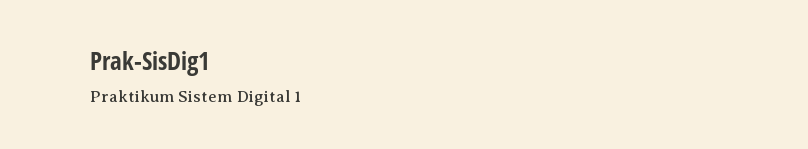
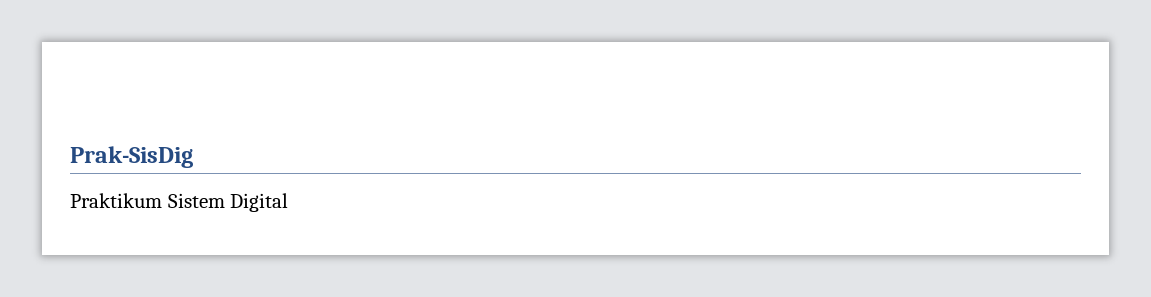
[90,51,210,76] Prak-SisDig1 -> [70,146,193,168] Prak-SisDig
[294,91,302,102] 1 -> (289, 202) none

